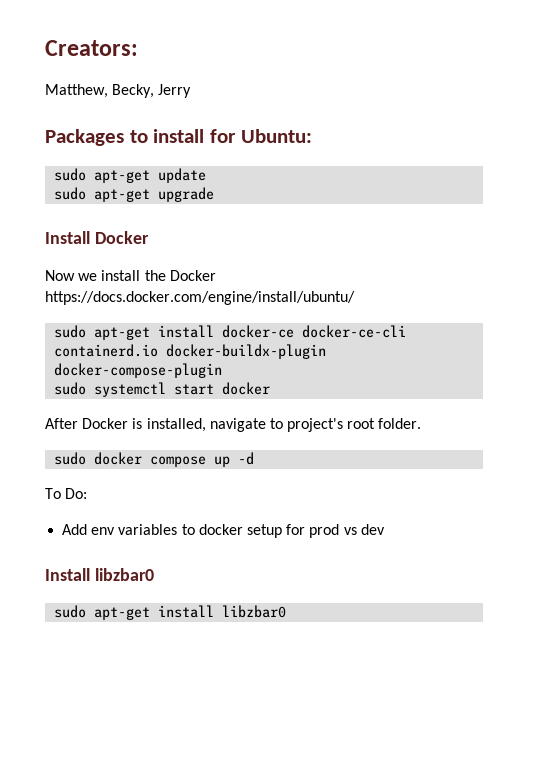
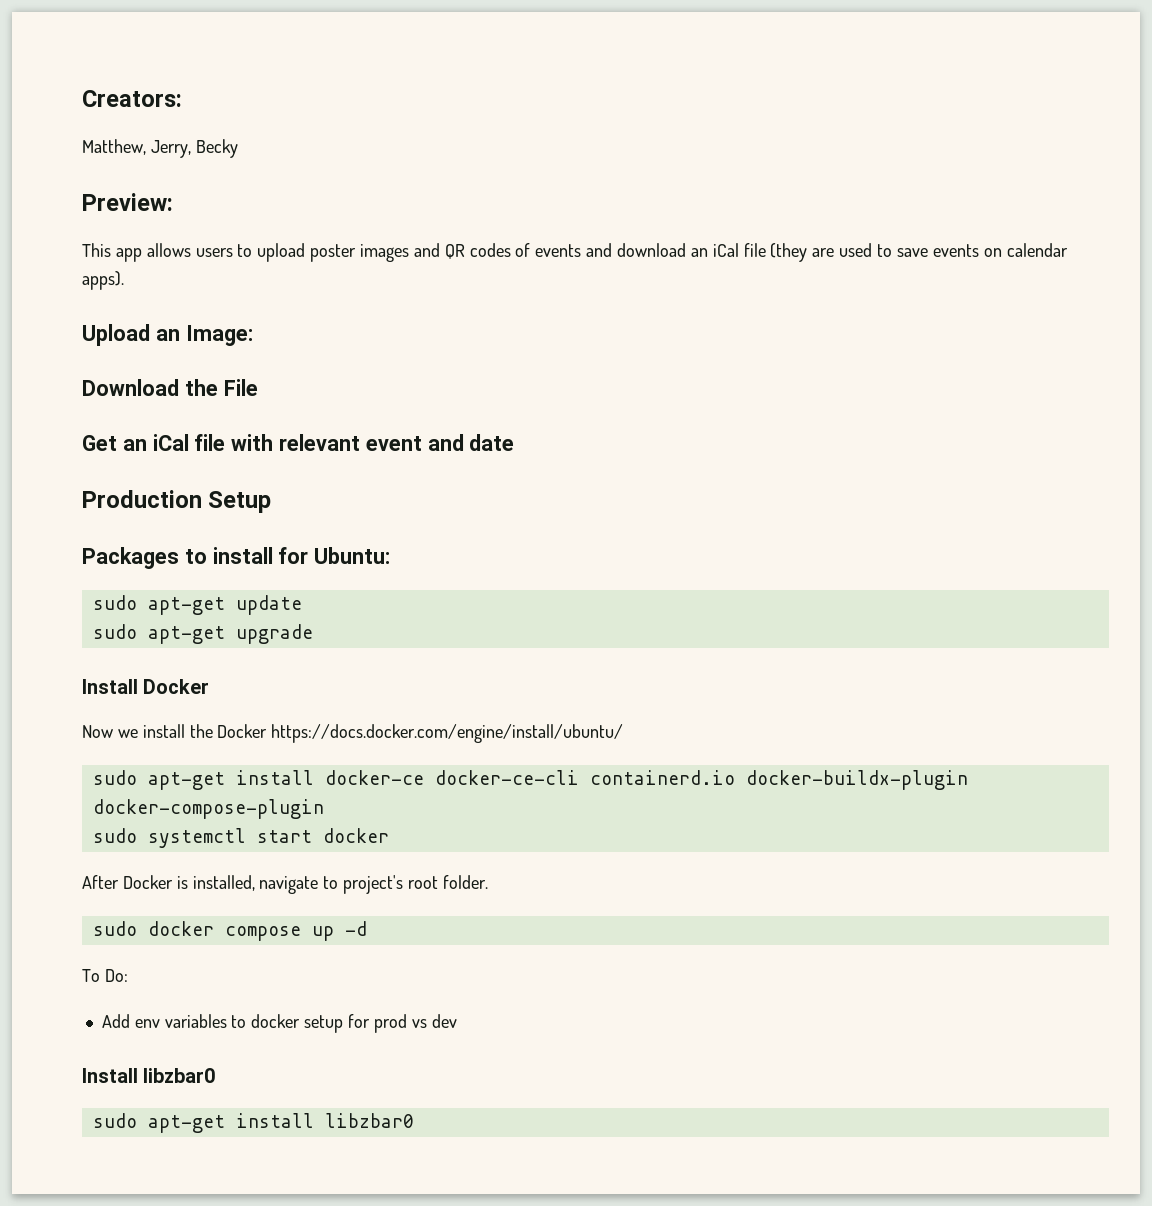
[112,84,192,98] Becky, Jerry -> [150,139,238,158] [82,193,173,211] [82,243,1068,262] [82,271,124,290] [82,324,253,346] [82,379,258,396] [82,434,515,451] [82,490,272,513] Jerry, Becky // Preview: // This app allows users to upload poster images and QR codes of events and download an iCal file (they are used to save events on calendar apps). // Upload an Image: // Download the File // Get an iCal file with relevant event and date // Production Setup

